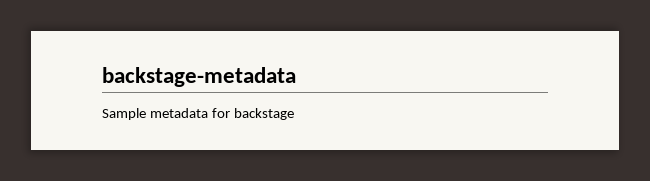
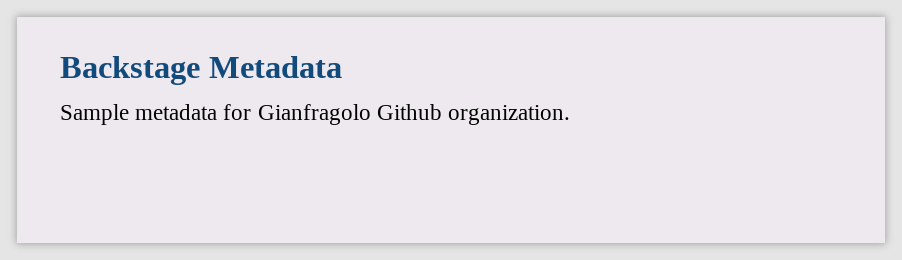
[102,67,296,87] backstage-metadata -> [60,56,342,85] Backstage Metadata
[233,108,294,120] backstage -> [257,104,571,125] Gianfragolo Github organization.

